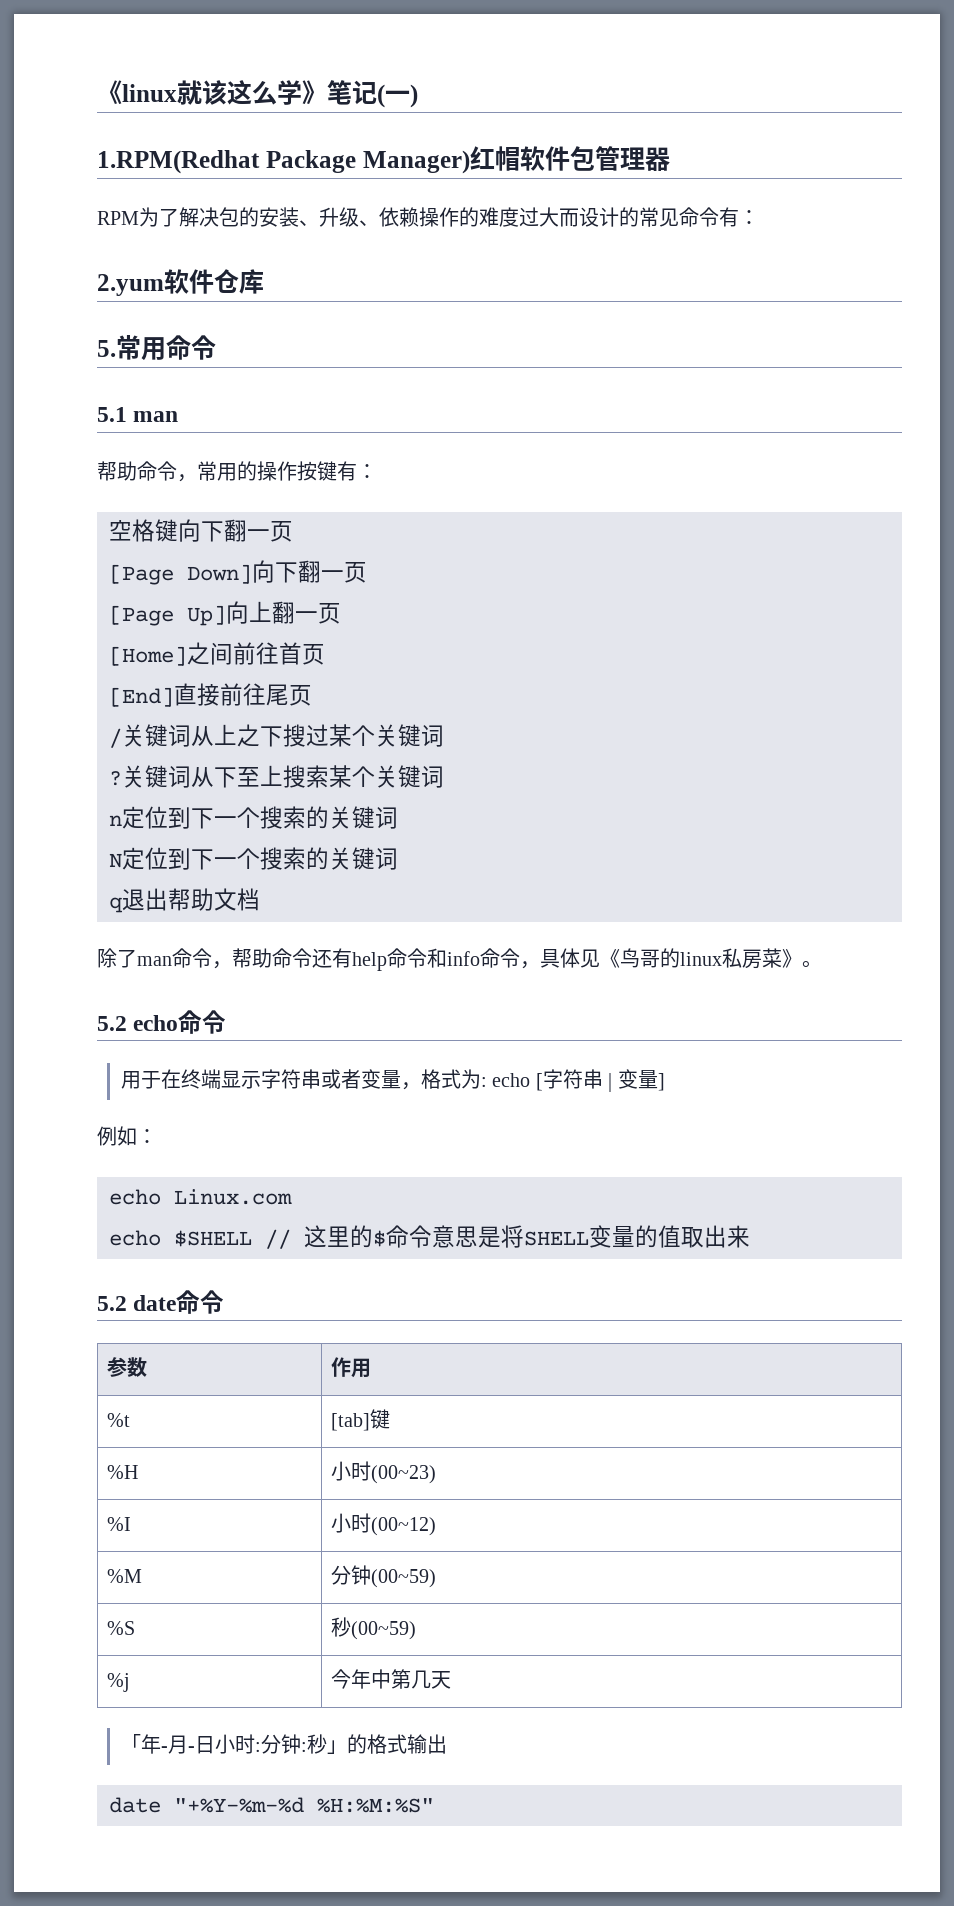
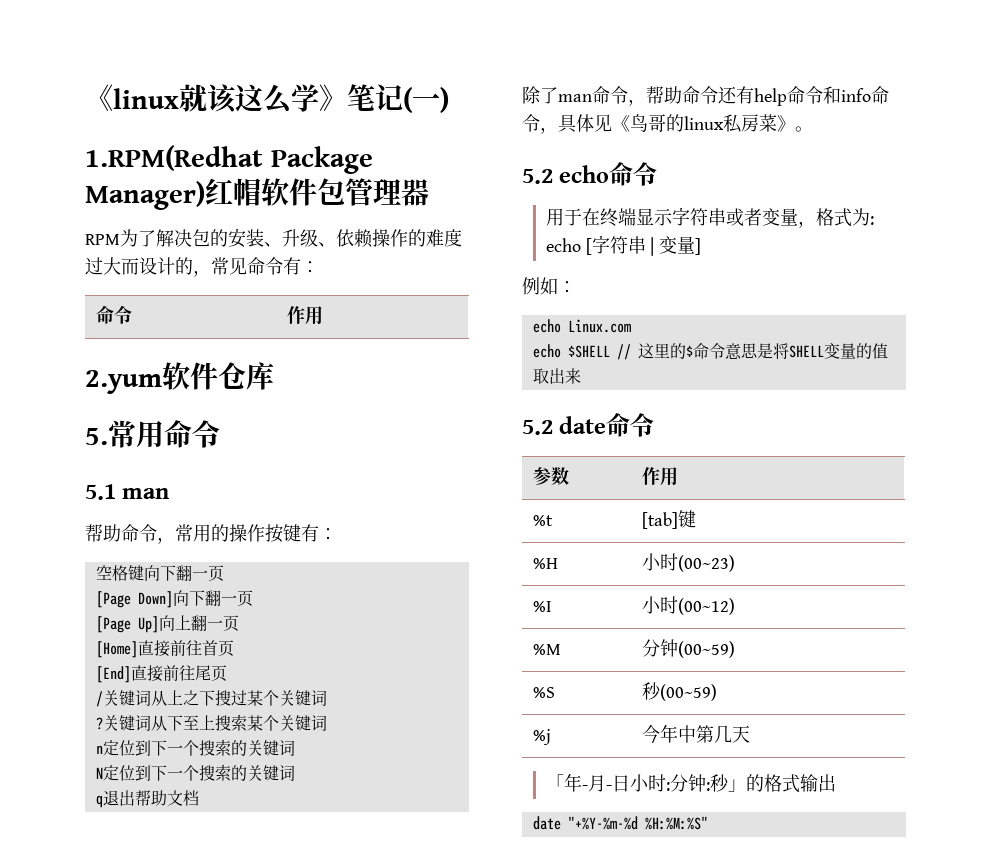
(639, 217) none -> [193,270,211,277] ，
(759, 217) none -> [95,305,132,324] [286,306,323,325] // 命令 | 作用
[187,642,233,665] 之间 -> [137,640,170,657] 直接

